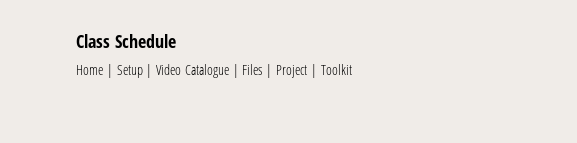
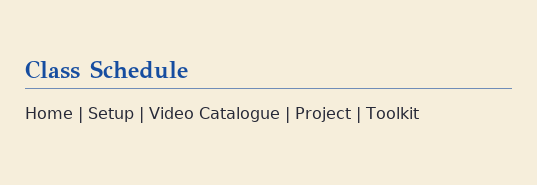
[242,64,273,78] Files | -> (290, 115) none

